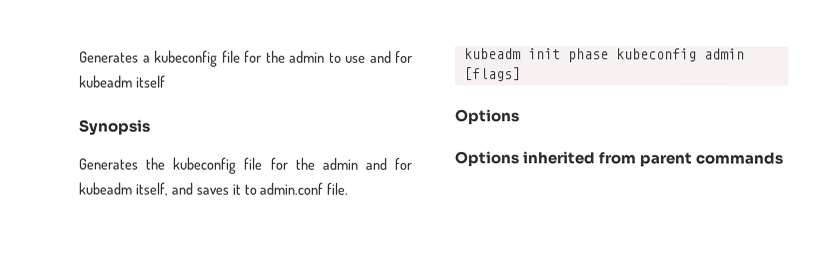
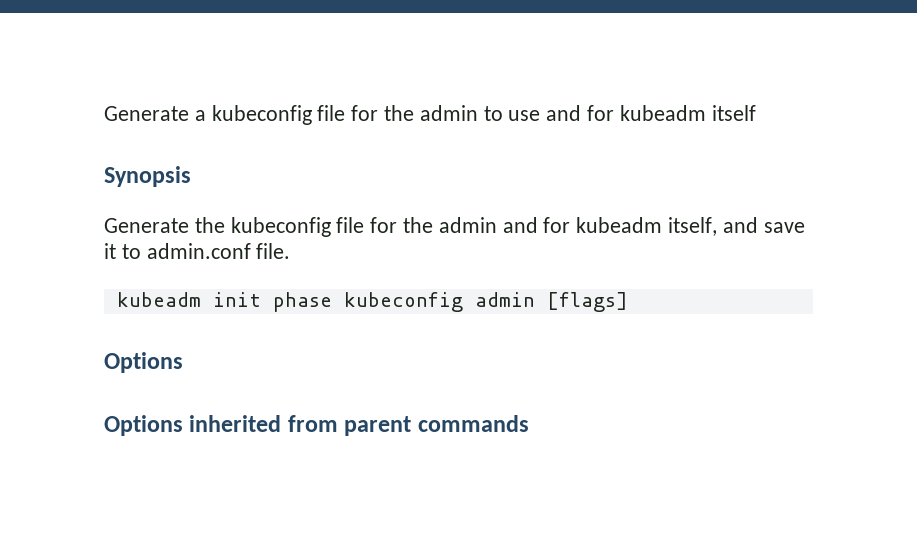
[79,51,139,63] Generates -> [104,106,189,121] Generate
[78,158,138,170] Generates -> [104,218,189,233] Generate
[195,187,229,195] saves -> [763,222,805,233] save

